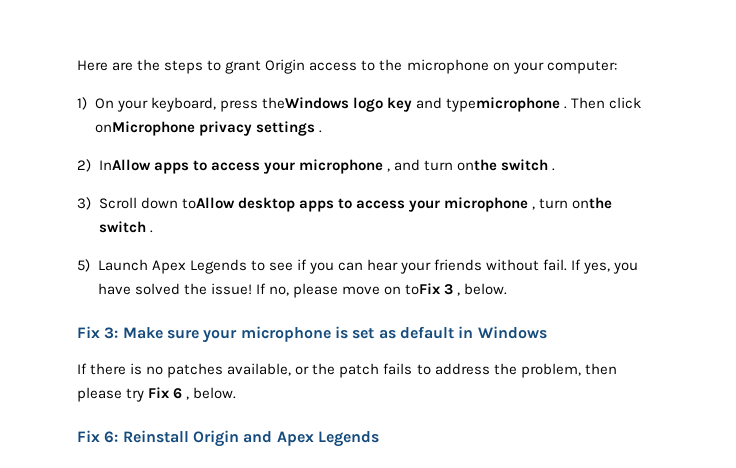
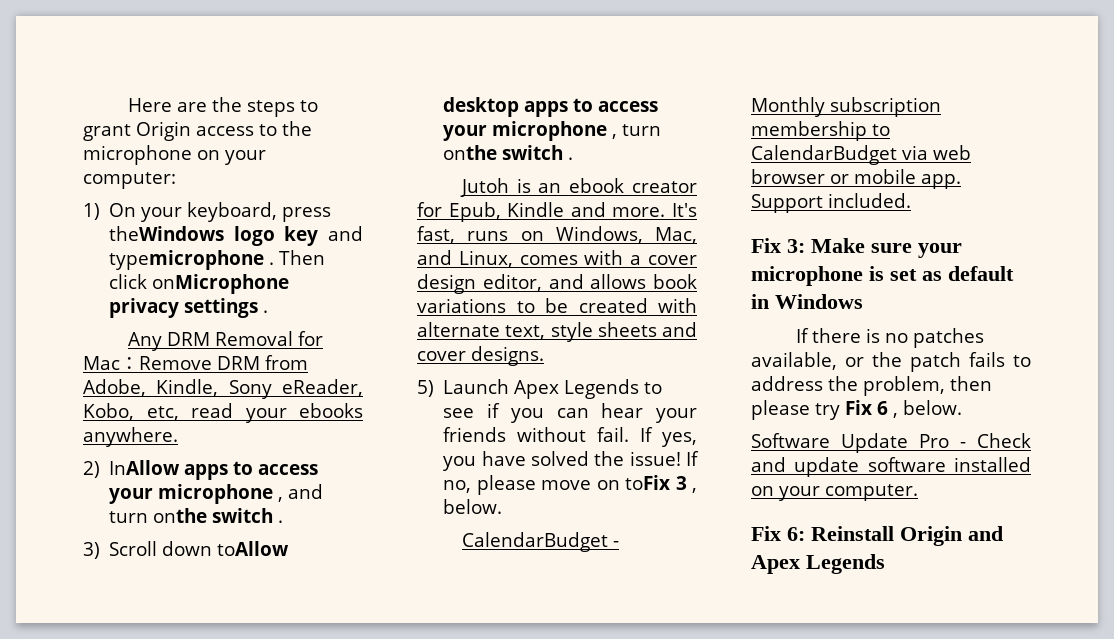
(322, 131) none -> [127,331,323,351] [83,355,308,370] [83,379,363,399] [83,403,363,423] [83,427,178,447] // Any DRM Removal for Mac：Remove DRM from Adobe, Kindle, Sony eReader, Kobo, etc, read your ebooks anywhere.
(153, 231) none -> [459,178,697,197] [417,202,697,222] [417,226,697,244] [417,250,697,268] [417,274,697,294] [417,298,697,313] [417,322,697,342] [417,346,544,366] // Jutoh is an ebook creator for Epub, Kindle and more. It's fast, runs on Windows, Mac, and Linux, comes with a cover design editor, and allows book variations to be created with alternate text, style sheets and cover designs.
(508, 289) none -> [461,532,619,552] [751,97,941,117] [751,121,890,141] [751,145,971,165] [751,169,961,189] [751,193,911,213] // CalendarBudget - Monthly subscription membership to CalendarBudget via web browser or mobile app. Support included.
(237, 393) none -> [751,433,1031,453] [751,457,1031,477] [751,484,918,501] // Software Update Pro - Check and update software installed on your computer.

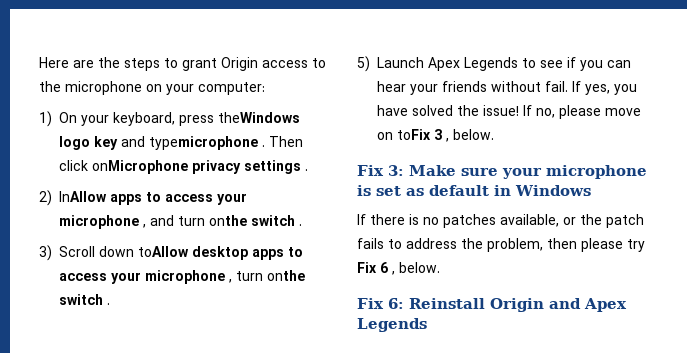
[127,331,323,351] [83,355,308,370] [83,379,363,399] [83,403,363,423] [83,427,178,447] // Any DRM Removal for Mac：Remove DRM from Adobe, Kindle, Sony eReader, Kobo, etc, read your ebooks anywhere. -> (308, 170) none
[459,178,697,197] [417,202,697,222] [417,226,697,244] [417,250,697,268] [417,274,697,294] [417,298,697,313] [417,322,697,342] [417,346,544,366] // Jutoh is an ebook creator for Epub, Kindle and more. It's fast, runs on Windows, Mac, and Linux, comes with a cover design editor, and allows book variations to be created with alternate text, style sheets and cover designs. -> (110, 304) none
[461,532,619,552] [751,97,941,117] [751,121,890,141] [751,145,971,165] [751,169,961,189] [751,193,911,213] // CalendarBudget - Monthly subscription membership to CalendarBudget via web browser or mobile app. Support included. -> (494, 134) none
[751,433,1031,453] [751,457,1031,477] [751,484,918,501] // Software Update Pro - Check and update software installed on your computer. -> (440, 267) none

